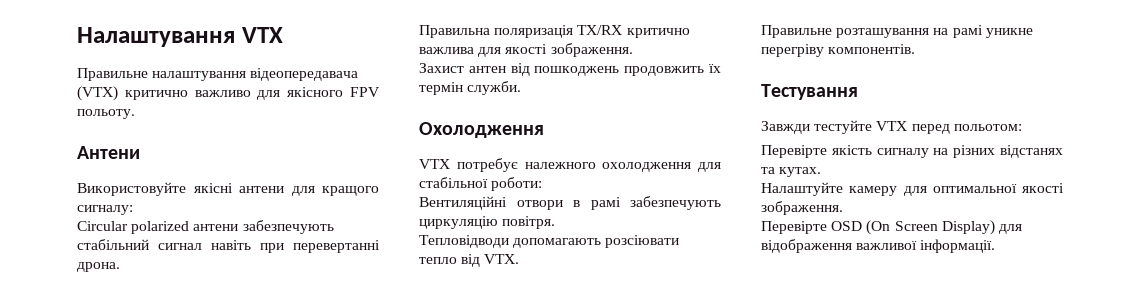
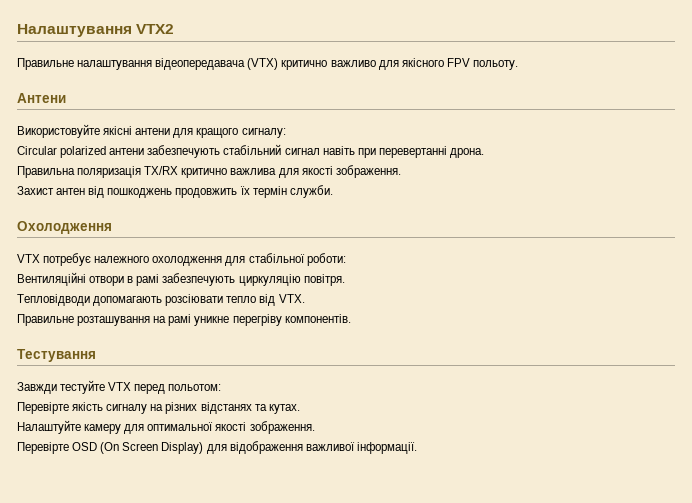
[241,27,283,43] VTX -> [136,24,175,34] VTX2

